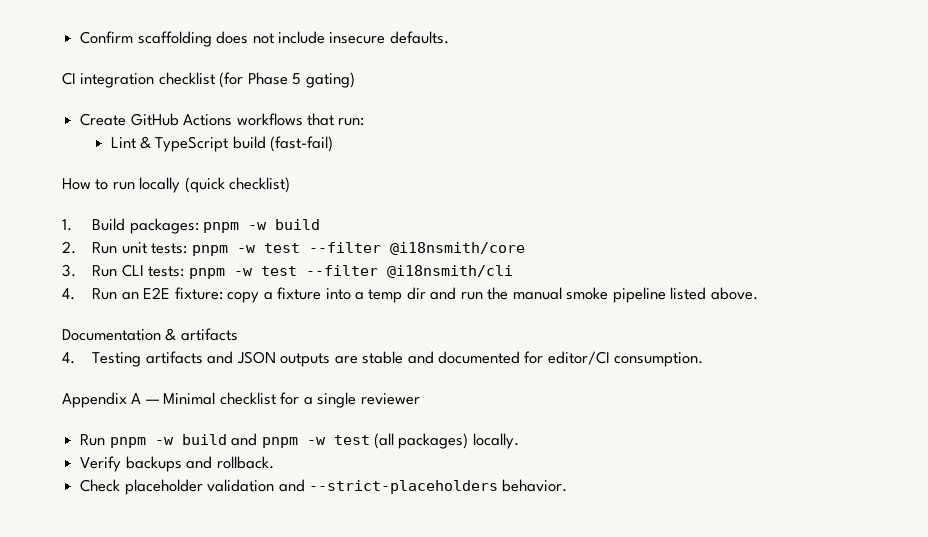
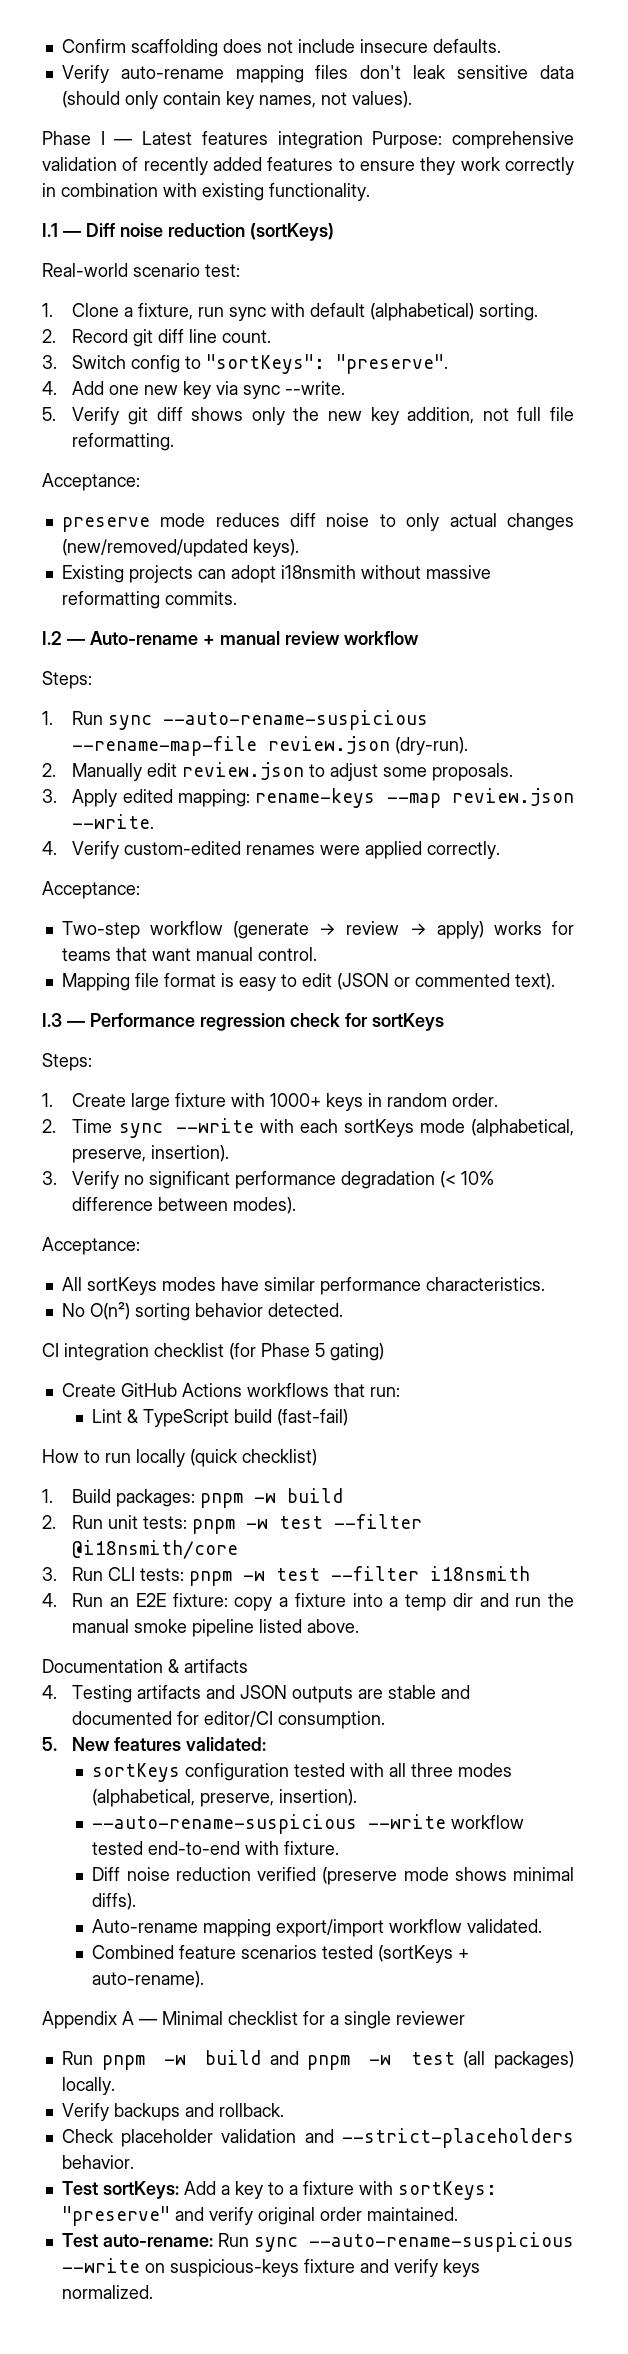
(449, 37) none -> [61,65,574,83] [61,91,412,109] [42,131,574,149] [42,157,574,175] [42,183,370,201] [42,223,334,241] [42,263,240,277] [42,303,539,321] [42,329,272,347] [42,354,449,374] [42,381,346,399] [42,407,574,425] [72,433,175,451] [42,473,140,491] [61,513,574,532] [61,539,299,557] [61,565,491,583] [61,591,237,609] [42,631,419,645] [42,671,92,689] [42,710,429,730] [72,736,469,756] [42,762,514,781] [42,788,574,808] [72,814,155,829] [42,841,501,859] [42,881,140,899] [61,921,574,939] [61,947,317,961] [61,973,555,991] [42,1013,444,1031] [42,1053,92,1071] [42,1093,499,1111] [42,1118,574,1138] [72,1145,230,1163] [42,1171,495,1189] [72,1197,297,1214] [42,1237,140,1255] [61,1277,545,1295] [61,1302,343,1321] // Verify auto-rename mapping files don't leak sensitive data (should only contain key names, not values). // Phase I — Latest features integration Purpose: comprehensive validation of recently added features to ensure they work correctly in combination with existing functionality. // I.1 — Diff noise reduction (sortKeys) // Real-world scenario test: // 1. Clone a fixture, run sync with default (alphabetical) sorting. // 2. Record git diff line count. // 3. Switch config to "sortKeys": "preserve". // 4. Add one new key via sync --write. // 5. Verify git diff shows only the new key addition, not full file reformatting. // Acceptance: // preserve mode reduces diff noise to only actual changes (new/removed/updated keys). // Existing projects can adopt i18nsmith without massive reformatting commits. // I.2 — Auto-rename + manual review workflow // Steps: // 1. Run sync --auto-rename-suspicious --rename-map-file review.json (dry-run). // 2. Manually edit review.json to adjust some proposals. // 3. Apply edited mapping: rename-keys --map review.json --write. // 4. Verify custom-edited renames were applied correctly. // Acceptance: // Two-step workflow (generate → review → apply) works for teams that want manual control. // Mapping file format is easy to edit (JSON or commented text). // I.3 — Performance regression check for sortKeys // Steps: // 1. Create large fixture with 1000+ keys in random order. // 2. Time sync --write with each sortKeys mode (alphabetical, preserve, insertion). // 3. Verify no significant performance degradation (< 10% difference between modes). // Acceptance: // All sortKeys modes have similar performance characteristics. // No O(n²) sorting behavior detected.
[386,265,513,278] @i18nsmith/cli -> [430,1566,531,1581] i18nsmith
(704, 359) none -> [42,1737,267,1751] [92,1763,513,1782] [92,1789,358,1807] [92,1814,525,1834] [92,1841,340,1855] [92,1867,574,1885] [92,1893,137,1910] [92,1919,543,1937] [92,1945,470,1963] [92,1971,205,1988] // 5. New features validated: // sortKeys configuration tested with all three modes (alphabetical, preserve, insertion). // --auto-rename-suspicious --write workflow tested end-to-end with fixture. // Diff noise reduction verified (preserve mode shows minimal diffs). // Auto-rename mapping export/import workflow validated. // Combined feature scenarios tested (sortKeys + auto-rename).
(568, 485) none -> [61,2181,497,2200] [61,2206,458,2226] [61,2232,574,2252] [61,2258,480,2277] [61,2285,153,2299] // Test sortKeys: Add a key to a fixture with sortKeys: "preserve" and verify original order maintained. // Test auto-rename: Run sync --auto-rename-suspicious --write on suspicious-keys fixture and verify keys normalized.

